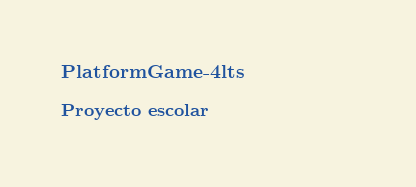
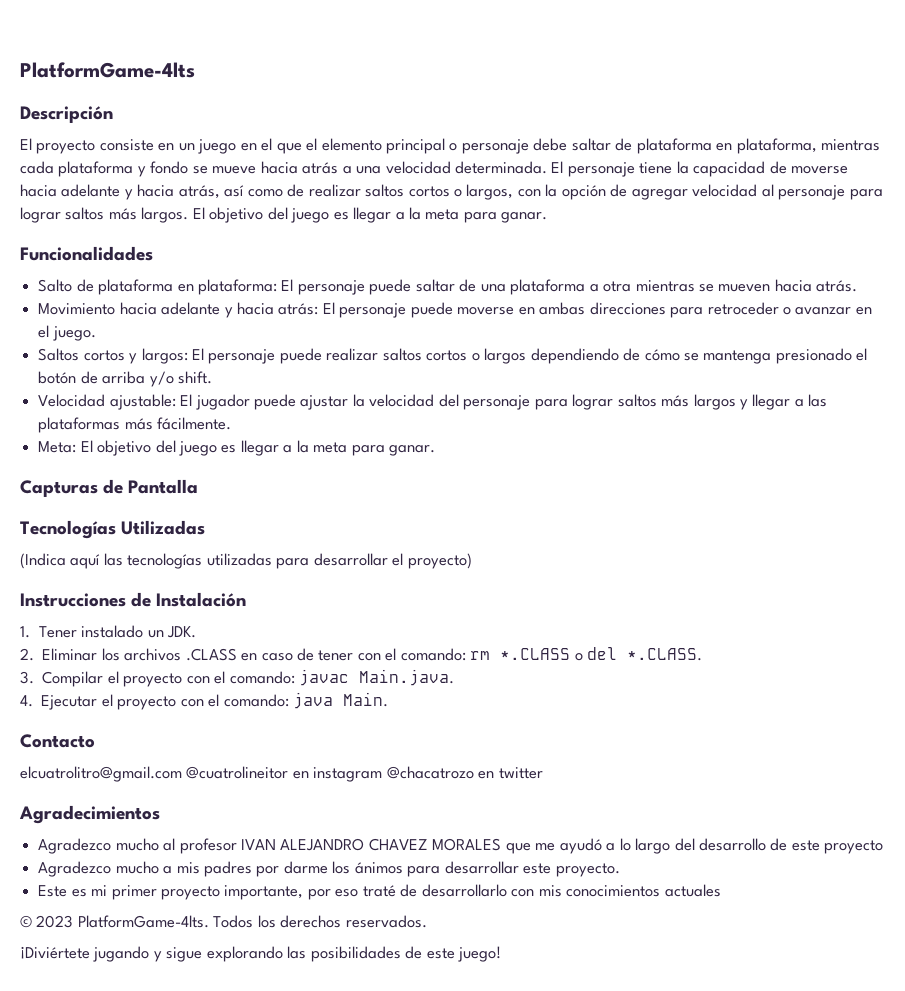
[61,104,209,120] Proyecto escolar -> [20,106,113,123] [20,138,881,154] [20,161,849,177] [20,184,883,200] [20,207,548,223] [20,246,153,261] [38,279,858,295] [38,302,872,318] [38,325,96,341] [38,348,868,364] [38,371,212,387] [38,394,828,410] [38,417,232,433] [38,440,436,456] [20,479,199,497] [20,520,206,539] [20,553,472,569] [20,592,247,607] [20,625,197,638] [20,647,703,661] [20,669,454,687] [20,692,388,710] [20,734,95,748] [20,766,543,782] [19,805,160,824] [38,838,884,854] [38,861,620,877] [38,884,721,900] [20,915,427,928] [20,946,502,962] Descripción // El proyecto consiste en un juego en el que el elemento principal o personaje debe saltar de plataforma en plataforma, mientras cada plataforma y fondo se mueve hacia atrás a una velocidad determinada. El personaje tiene la capacidad de moverse hacia adelante y hacia atrás, así como de realizar saltos cortos o largos, con la opción de agregar velocidad al personaje para lograr saltos más largos. El objetivo del juego es llegar a la meta para ganar. // Funcionalidades // Salto de plataforma en plataforma: El personaje puede saltar de una plataforma a otra mientras se mueven hacia atrás. // Movimiento hacia adelante y hacia atrás: El personaje puede moverse en ambas direcciones para retroceder o avanzar en el juego. // Saltos cortos y largos: El personaje puede realizar saltos cortos o largos dependiendo de cómo se mantenga presionado el botón de arriba y/o shift. // Velocidad ajustable: El jugador puede ajustar la velocidad del personaje para lograr saltos más largos y llegar a las plataformas más fácilmente. // Meta: El objetivo del juego es llegar a la meta para ganar. // Capturas de Pantalla // Tecnologías Utilizadas // (Indica aquí las tecnologías utilizadas para desarrollar el proyecto) // Instrucciones de Instalación // 1. Tener instalado un JDK. // 2. Eliminar los archivos .CLASS en caso de tener con el comando: rm *.CLASS o del *.CLASS. // 3. Compilar el proyecto con el comando: javac Main.java. // 4. Ejecutar el proyecto con el comando: java Main. // Contacto // elcuatrolitro@gmail.com @cuatrolineitor en instagram @chacatrozo en twitter // Agradecimientos // Agradezco mucho al profesor IVAN ALEJANDRO CHAVEZ MORALES que me ayudó a lo largo del desarrollo de este proyecto // Agradezco mucho a mis padres por darme los ánimos para desarrollar este proyecto. // Este es mi primer proyecto importante, por eso traté de desarrollarlo con mis conocimientos actuales // © 2023 PlatformGame-4lts. Todos los derechos reservados. // ¡Diviértete jugando y sigue explorando las posibilidades de este juego!

